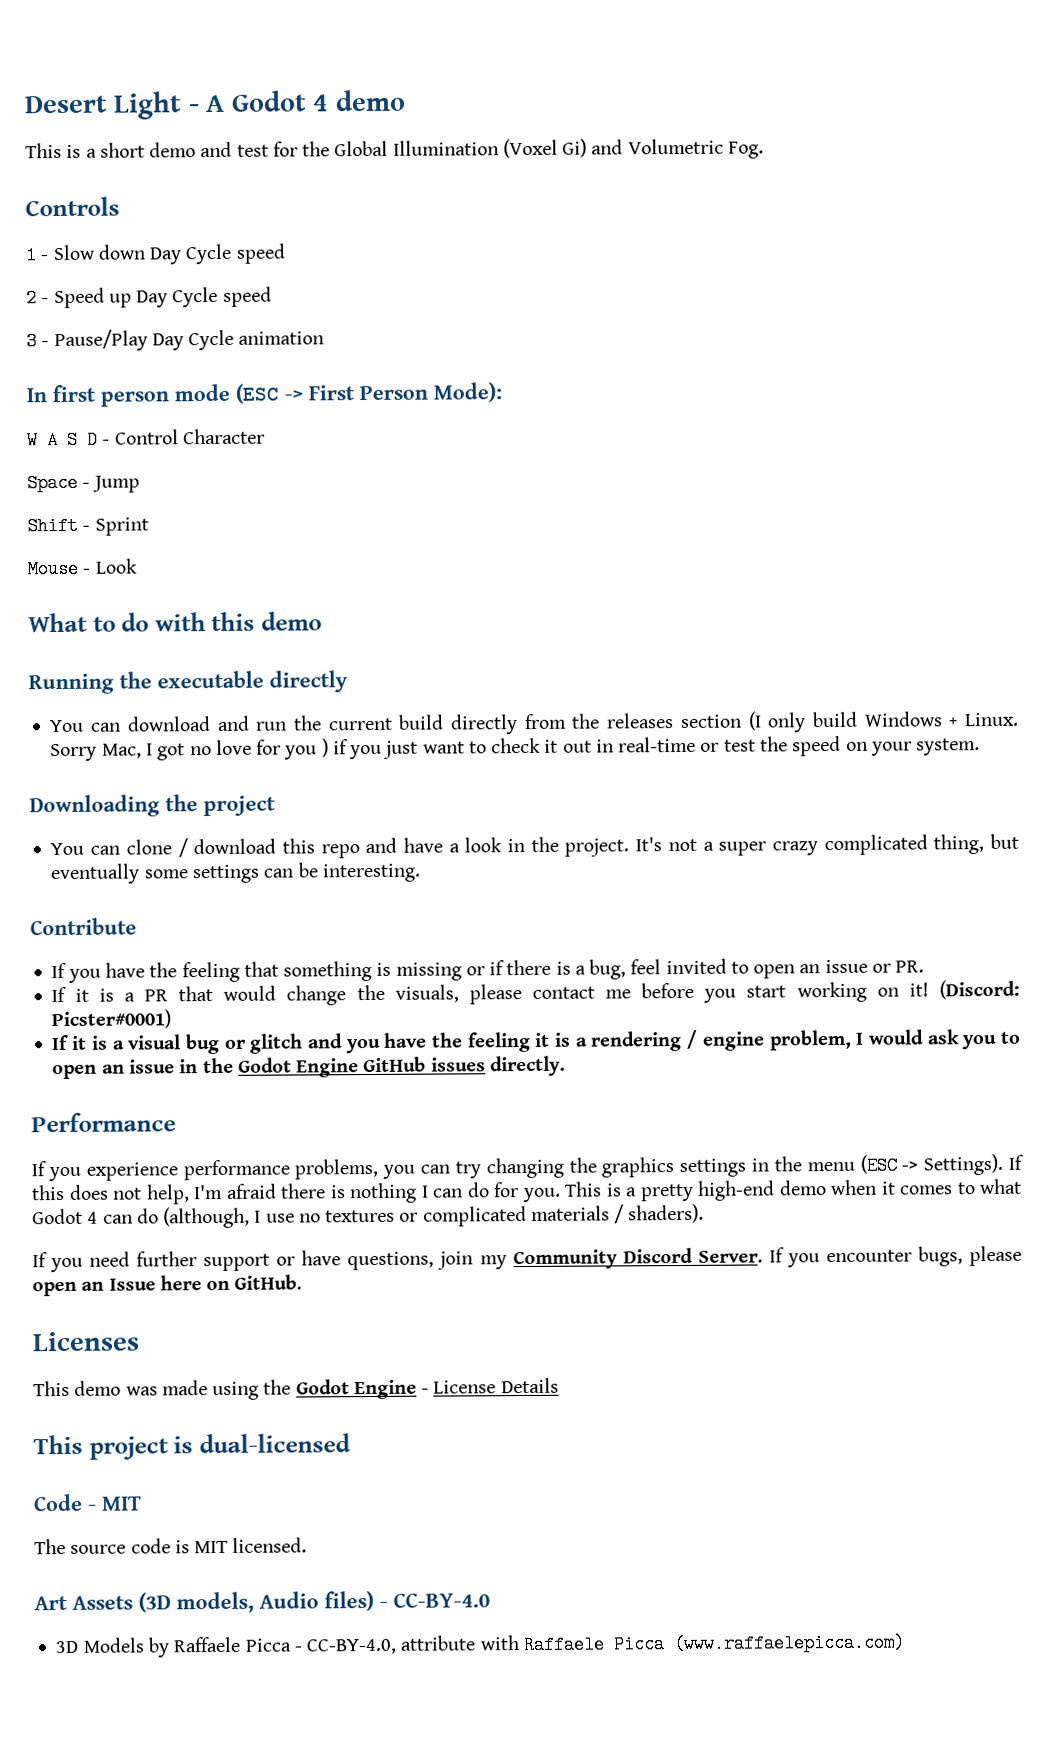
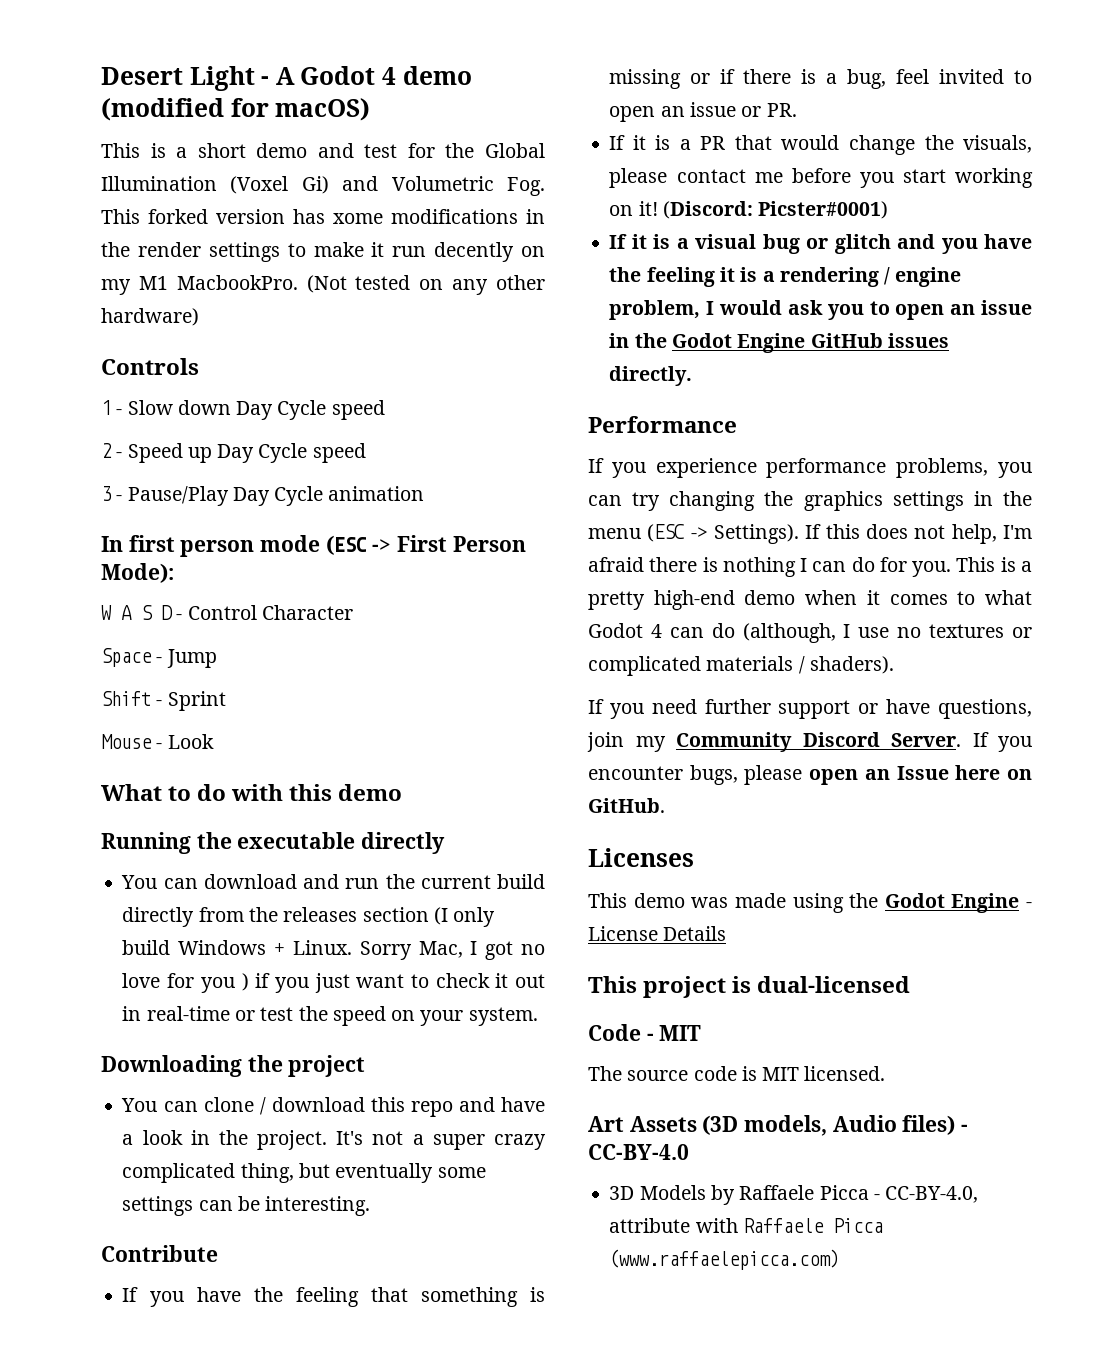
(406, 100) none -> [101,98,371,121] (modified for macOS)
(764, 150) none -> [101,209,545,224] [101,242,545,262] [101,275,545,295] [101,308,199,326] This forked version has xome modifications in the render settings to make it run decently on my M1 MacbookPro. (Not tested on any other hardware)

